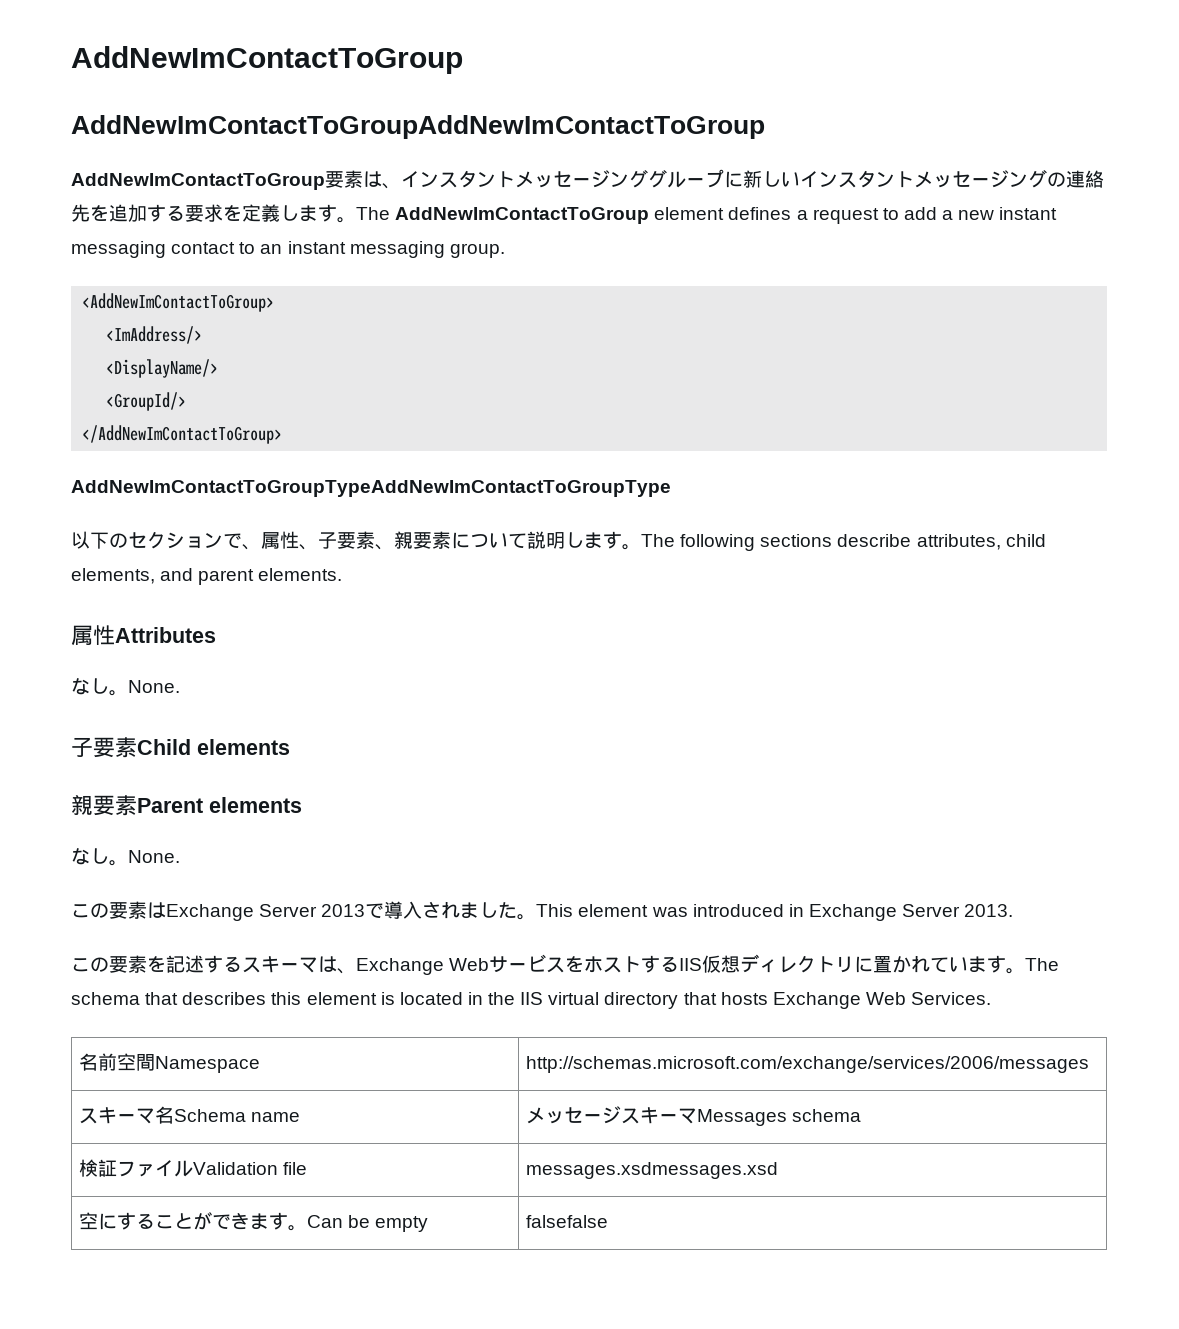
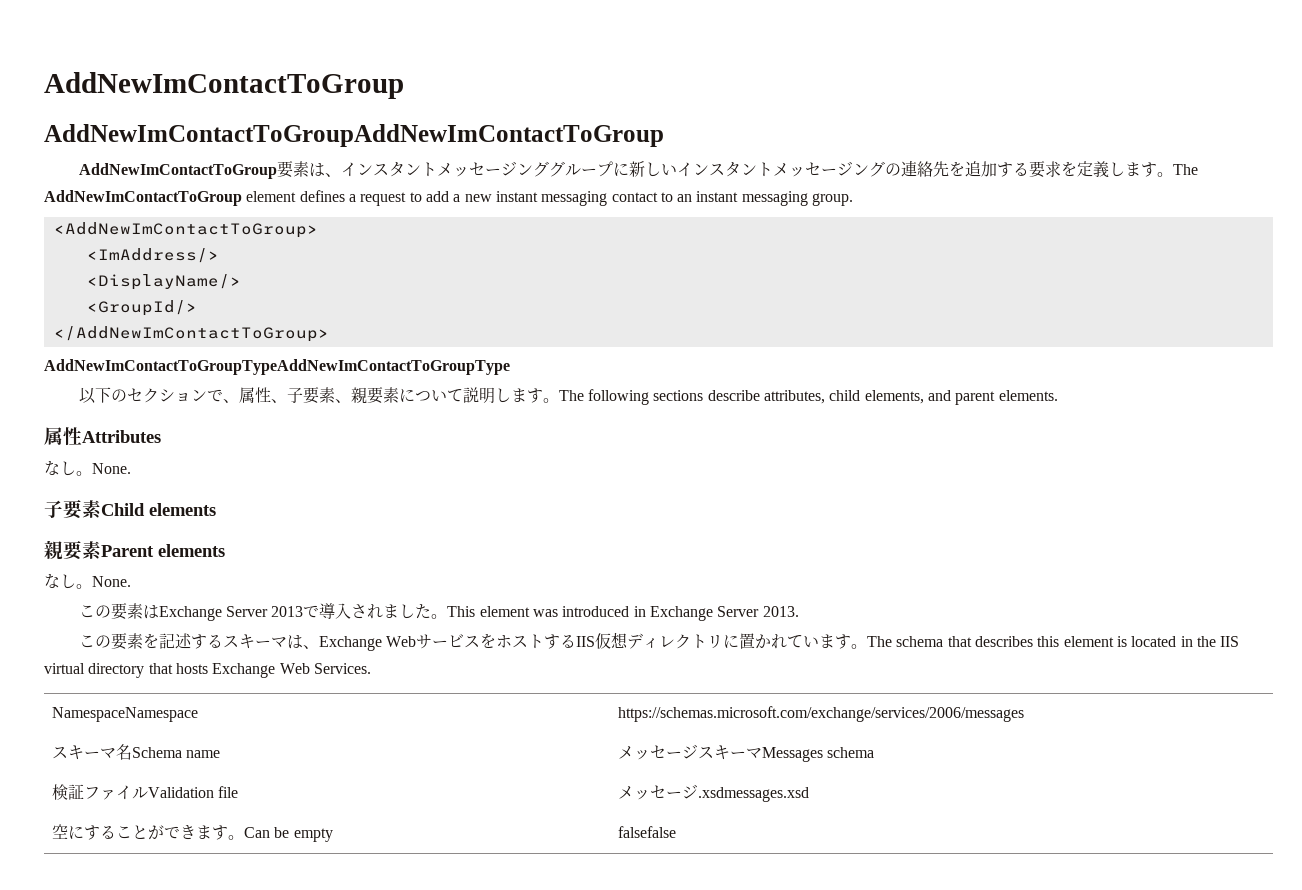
[79,1053,261,1073] [526,1056,1090,1073] 名前空間Namespace | http://schemas.microsoft.com/exchange/services/2006/messages -> [51,707,198,722] [617,706,1024,722] NamespaceNamespace | https://schemas.microsoft.com/exchange/services/2006/messages
[526,1162,779,1179] messages.xsdmessages.xsd -> [617,784,809,802] メッセージ.xsdmessages.xsd

